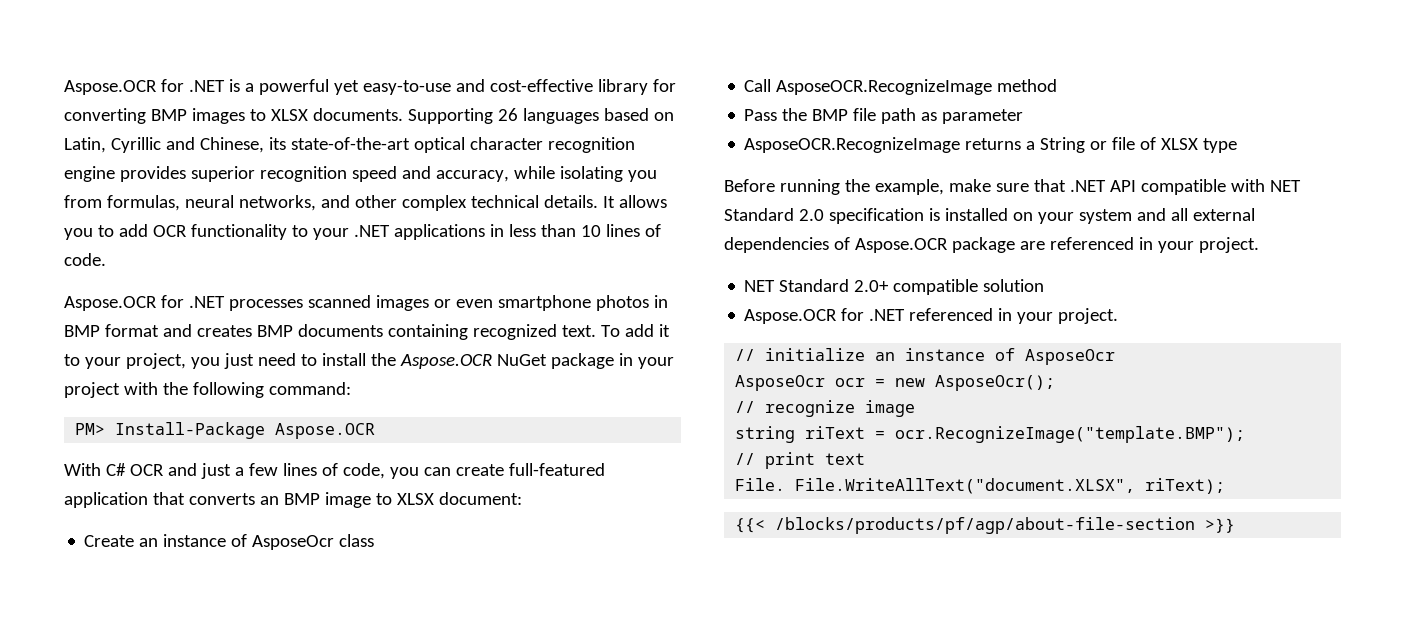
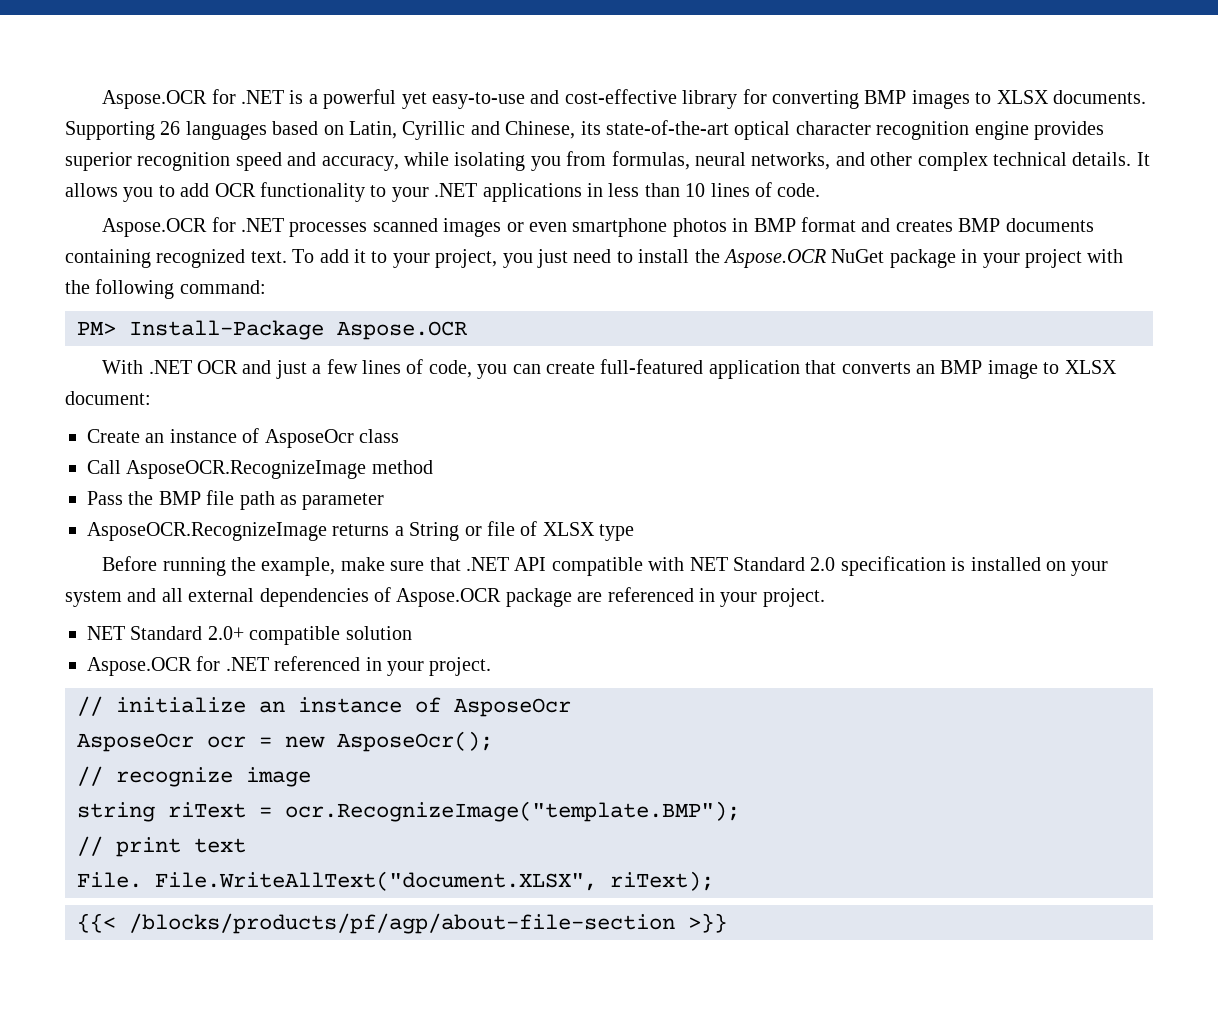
[105,463,126,476] C# -> [148,360,192,374] .NET

